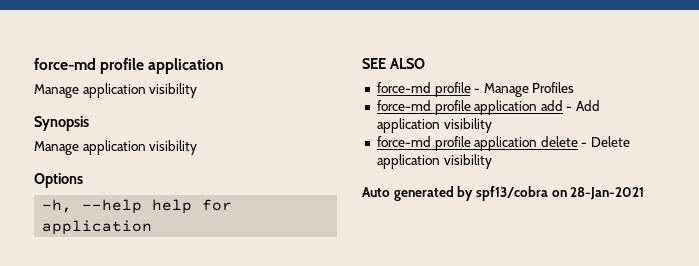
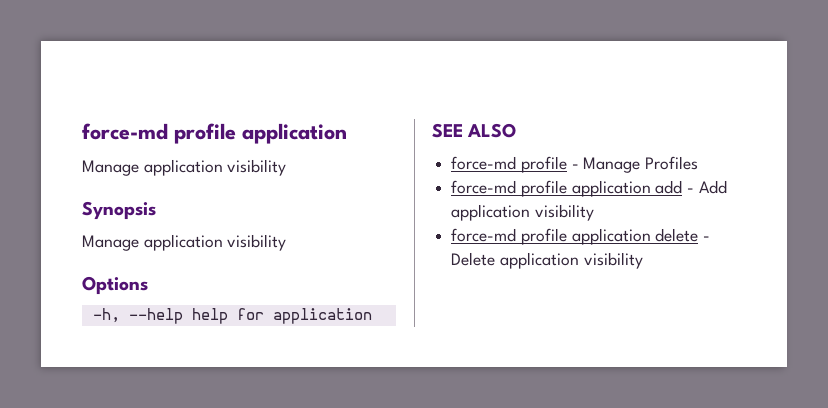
[362,186,645,201] // Auto generated by spf13/cobra on 28-Jan-2021 -> (643, 260) none

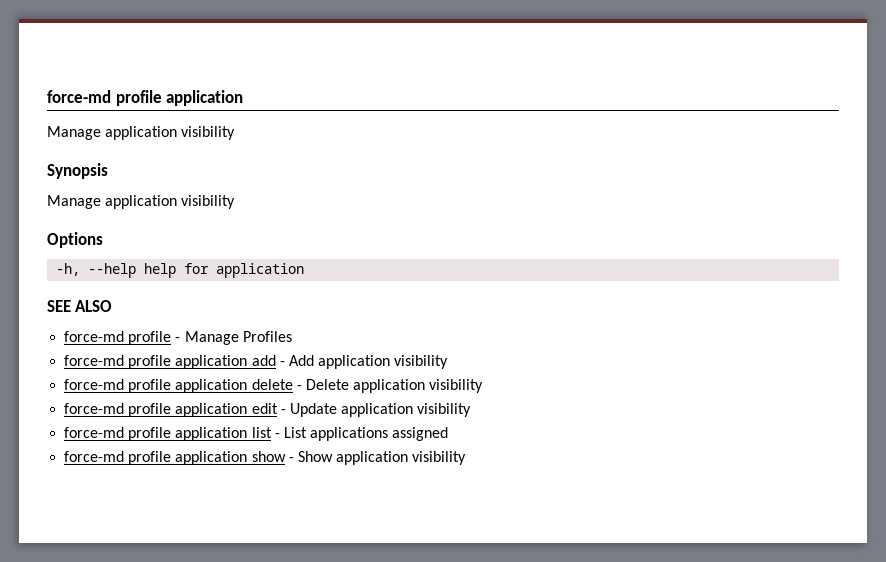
(643, 260) none -> [64,403,472,417] [64,427,449,441] [64,451,467,465] // force-md profile application edit - Update application visibility // force-md profile application list - List applications assigned // force-md profile application show - Show application visibility

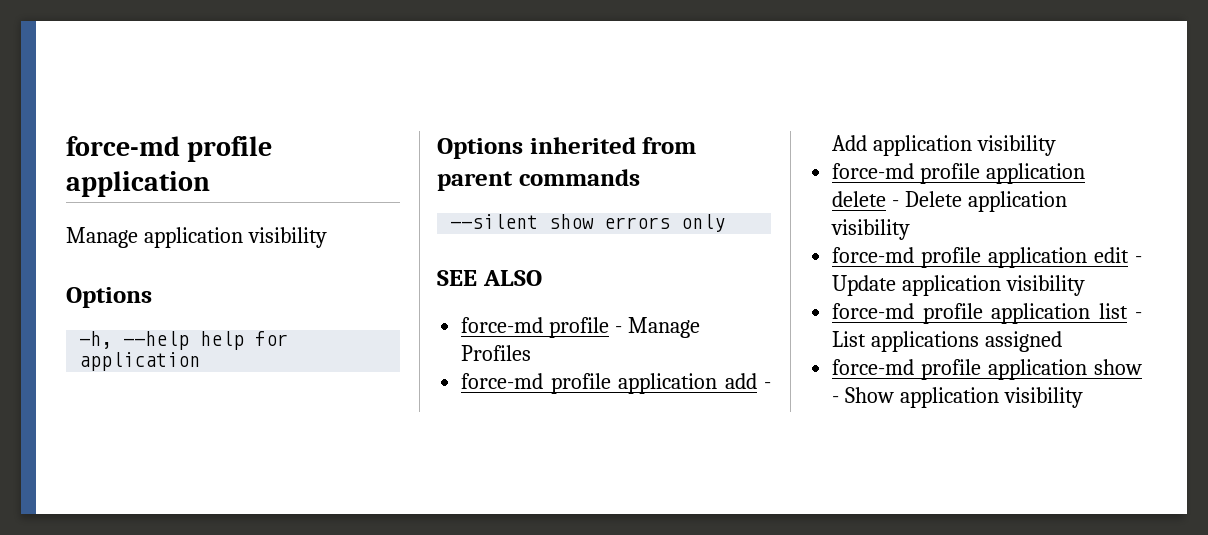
[47,163,108,179] [47,195,236,209] // Synopsis // Manage application visibility -> (327, 237) none
(305, 270) none -> [437,137,697,159] [437,169,640,191] [450,214,726,232] // Options inherited from parent commands // --silent show errors only

